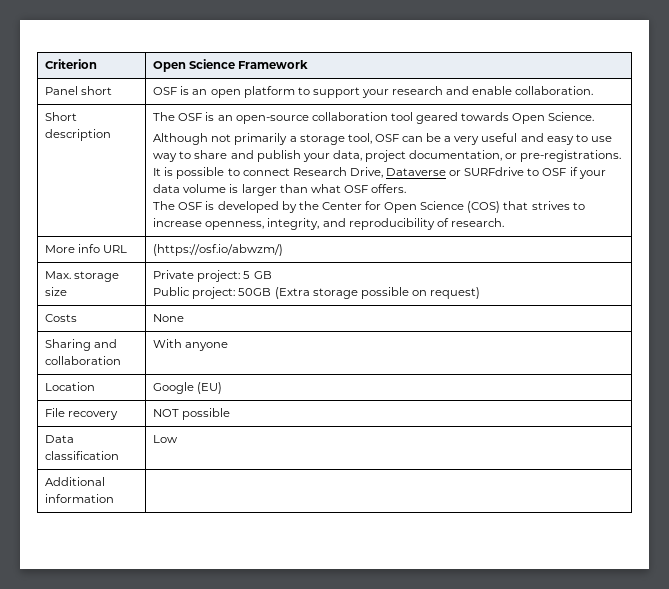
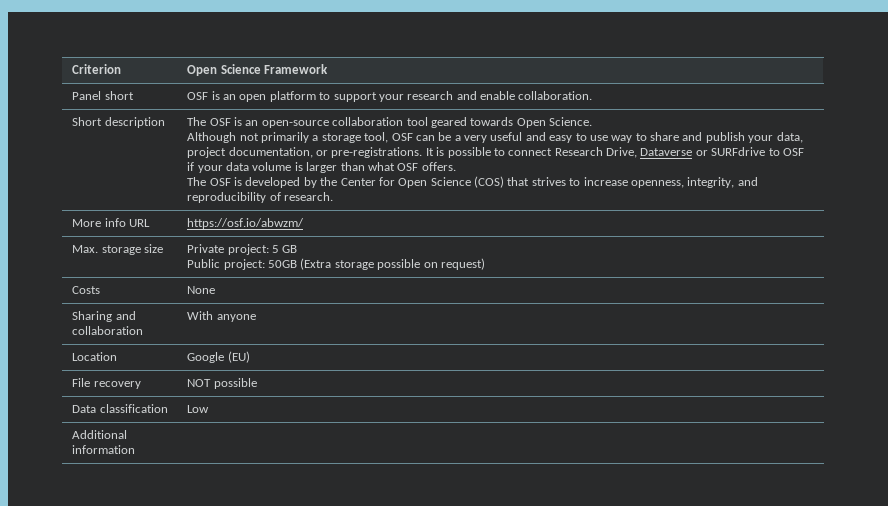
[153,244,284,256] (https://osf.io/abwzm/) -> [187,218,305,229] https://osf.io/abwzm/

